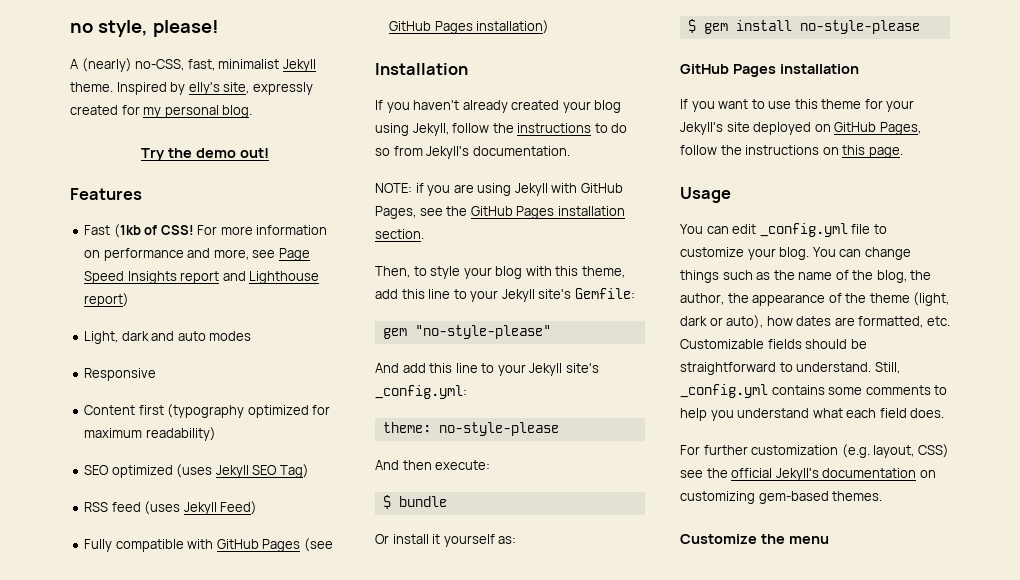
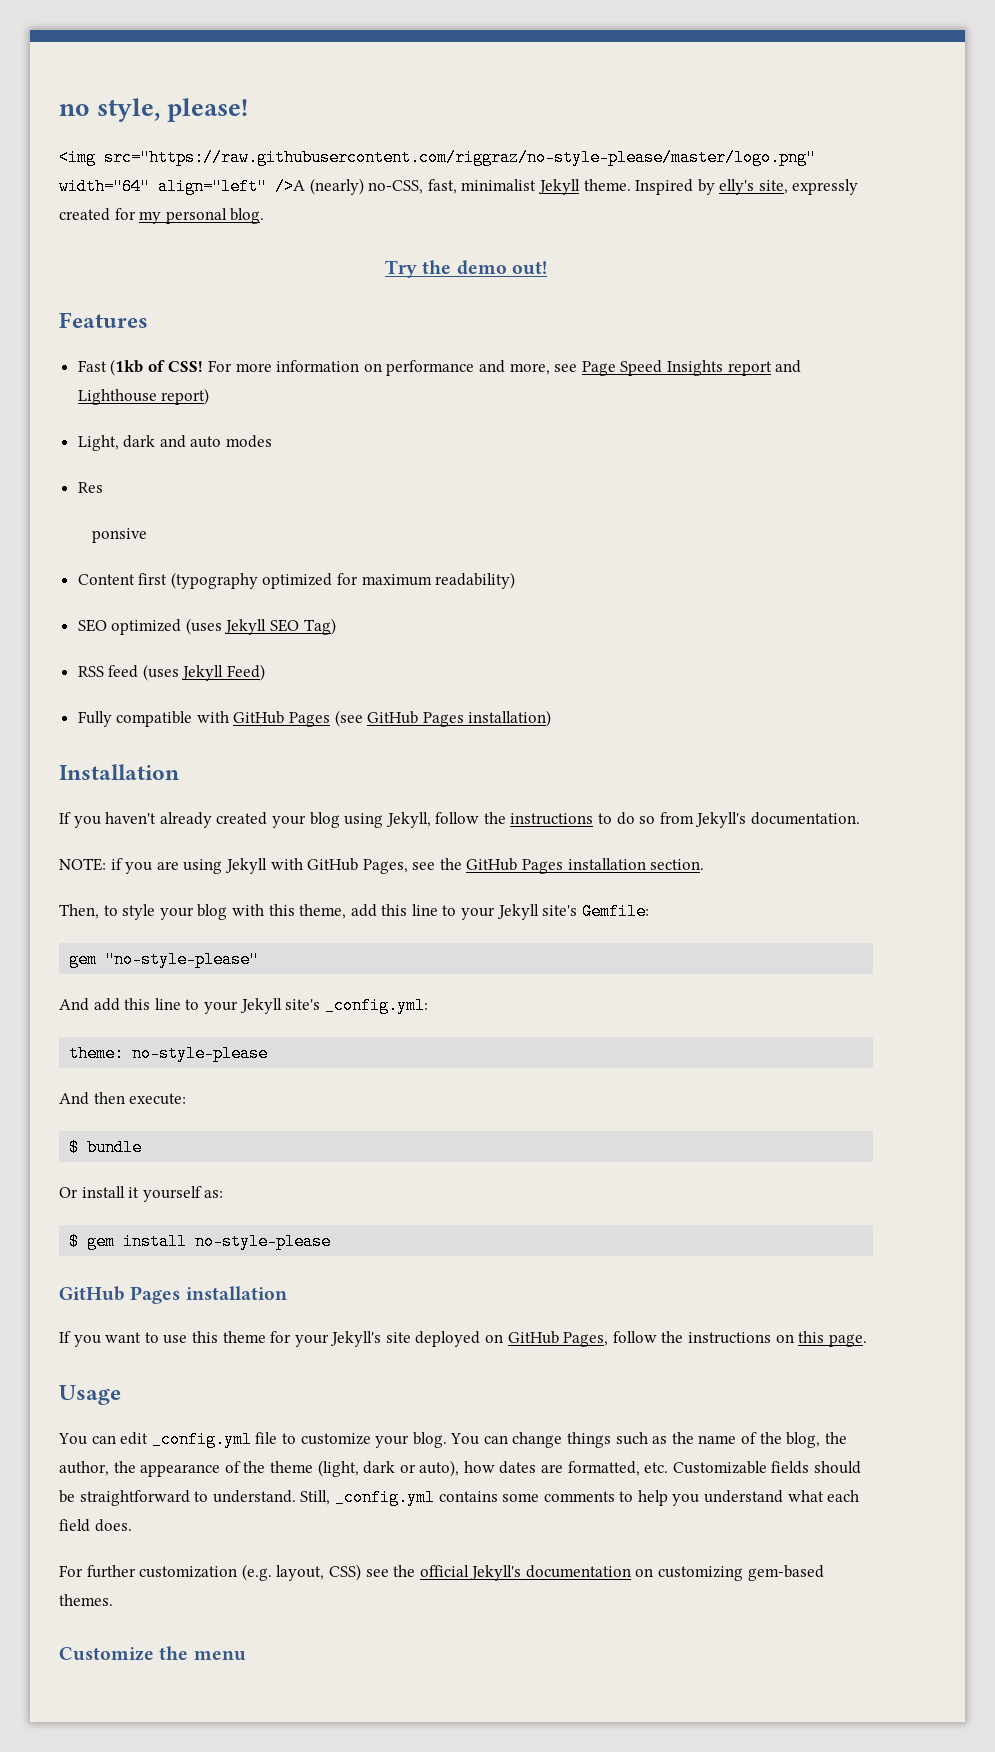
[70,59,78,69] A -> [59,149,816,166] [59,178,305,195] <img src="https://raw.githubusercontent.com/riggraz/no-style-please/master/logo.png" width="64" align="left" />A
[84,368,157,381] Responsive -> [77,482,103,493] [92,528,148,543] Res // ponsive

